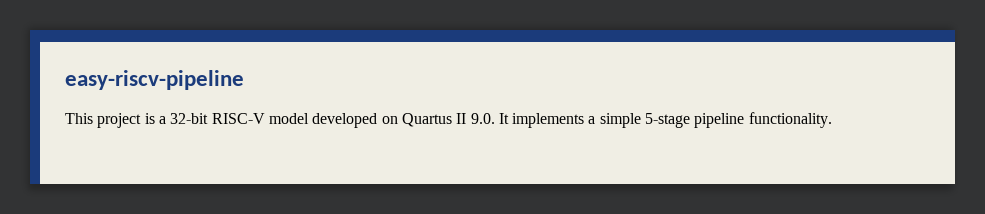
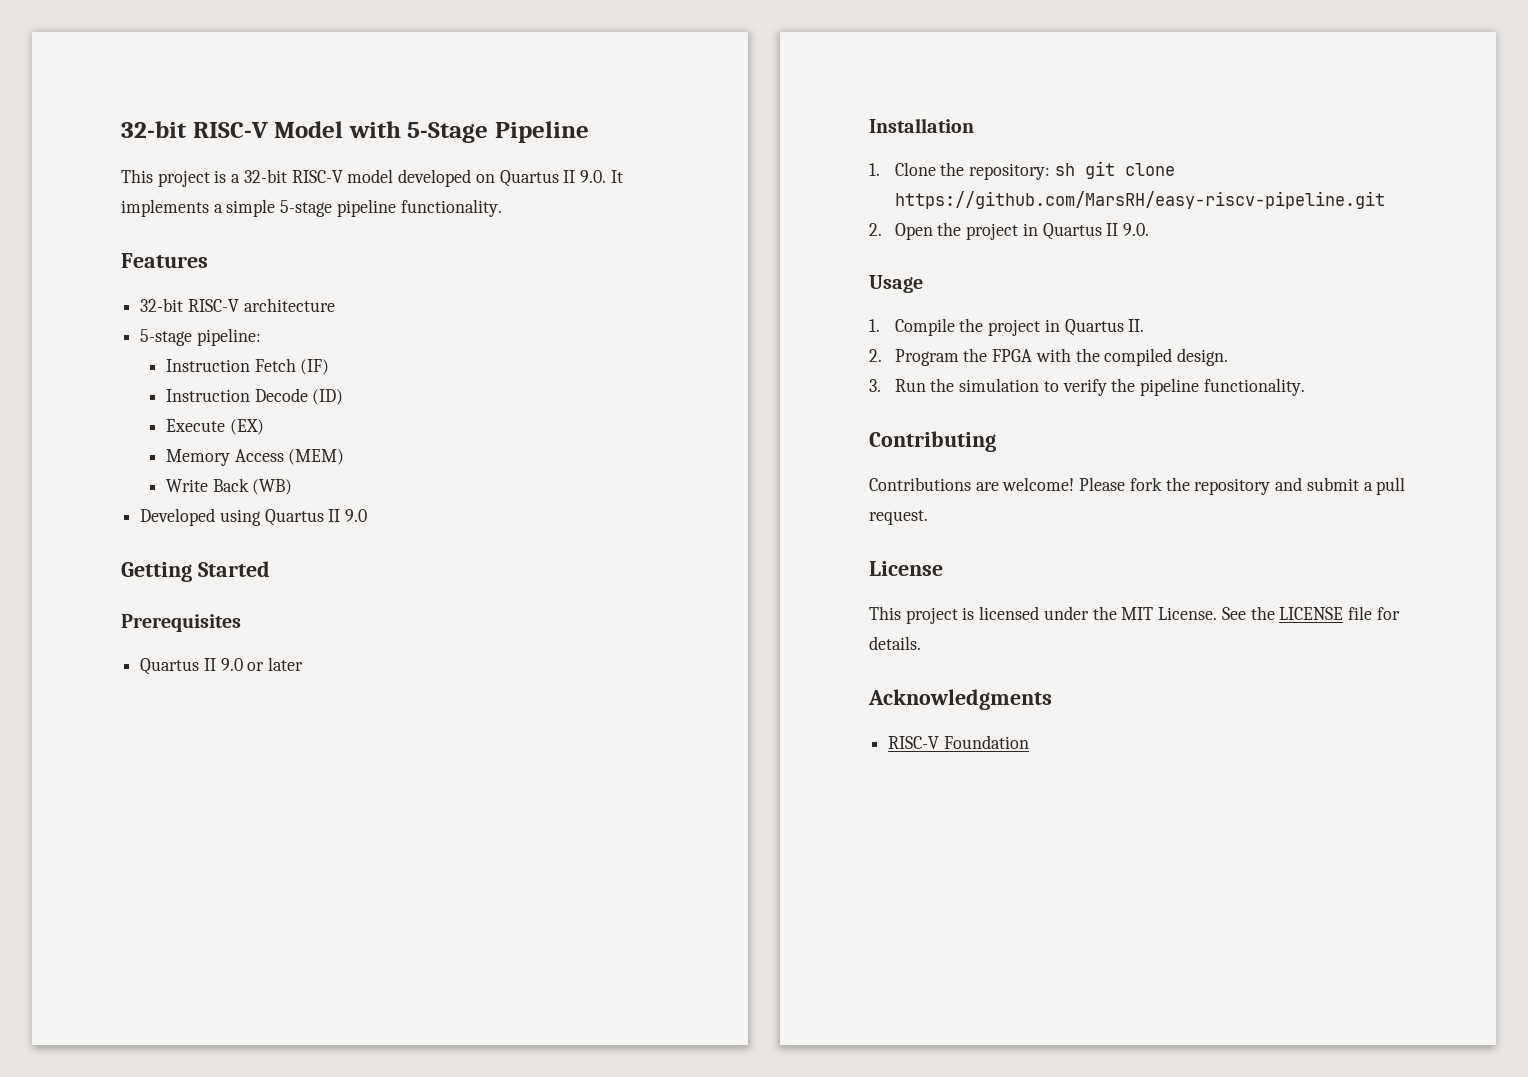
[65,70,244,90] easy-riscv-pipeline -> [121,121,590,143] 32-bit RISC-V Model with 5-Stage Pipeline
(832, 120) none -> [121,253,208,268] [140,298,335,312] [140,328,261,346] [165,358,330,375] [165,388,344,405] [165,419,264,435] [165,449,345,466] [165,478,293,495] [140,508,368,526] [121,561,270,582] [121,614,241,632] [140,657,304,675] [869,118,974,133] [869,161,1175,180] [894,191,1385,209] [869,222,1150,240] [869,275,923,293] [869,318,1145,336] [869,348,1229,366] [869,378,1305,396] [869,431,996,452] [869,477,1406,495] [869,510,928,525] [869,561,943,576] [869,606,1400,624] [869,636,921,650] [868,689,1052,710] [888,735,1029,749] // Features // 32-bit RISC-V architecture // 5-stage pipeline: // Instruction Fetch (IF) // Instruction Decode (ID) // Execute (EX) // Memory Access (MEM) // Write Back (WB) // Developed using Quartus II 9.0 // Getting Started // Prerequisites // Quartus II 9.0 or later // Installation // 1. Clone the repository: sh git clone https://github.com/MarsRH/easy-riscv-pipeline.git // 2. Open the project in Quartus II 9.0. // Usage // 1. Compile the project in Quartus II. // 2. Program the FPGA with the compiled design. // 3. Run the simulation to verify the pipeline functionality. // Contributing // Contributions are welcome! Please fork the repository and submit a pull request. // License // This project is licensed under the MIT License. See the LICENSE file for details. // Acknowledgments // RISC-V Foundation

